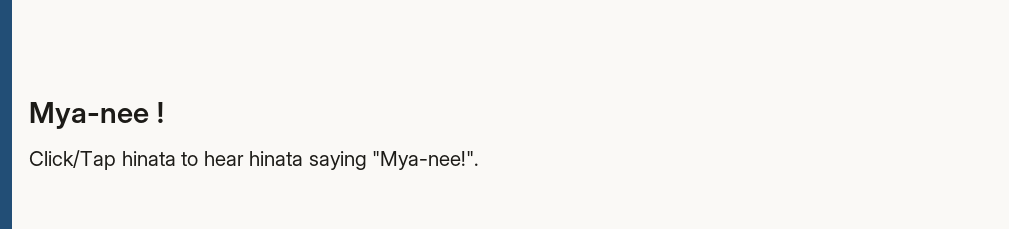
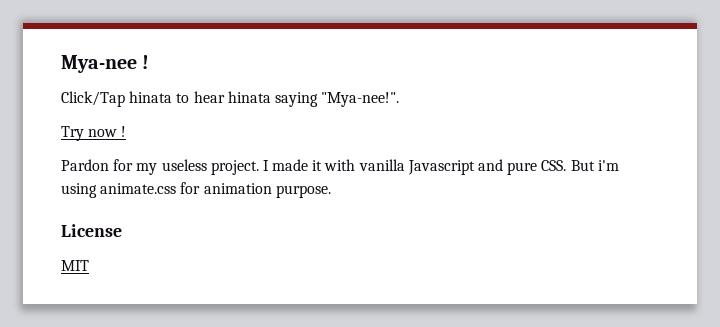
(480, 160) none -> [61,126,127,141] [61,159,619,175] [61,182,331,198] [61,224,122,237] [61,260,89,271] // Try now ! // Pardon for my useless project. I made it with vanilla Javascript and pure CSS. But i'm using animate.css for animation purpose. // License // MIT

